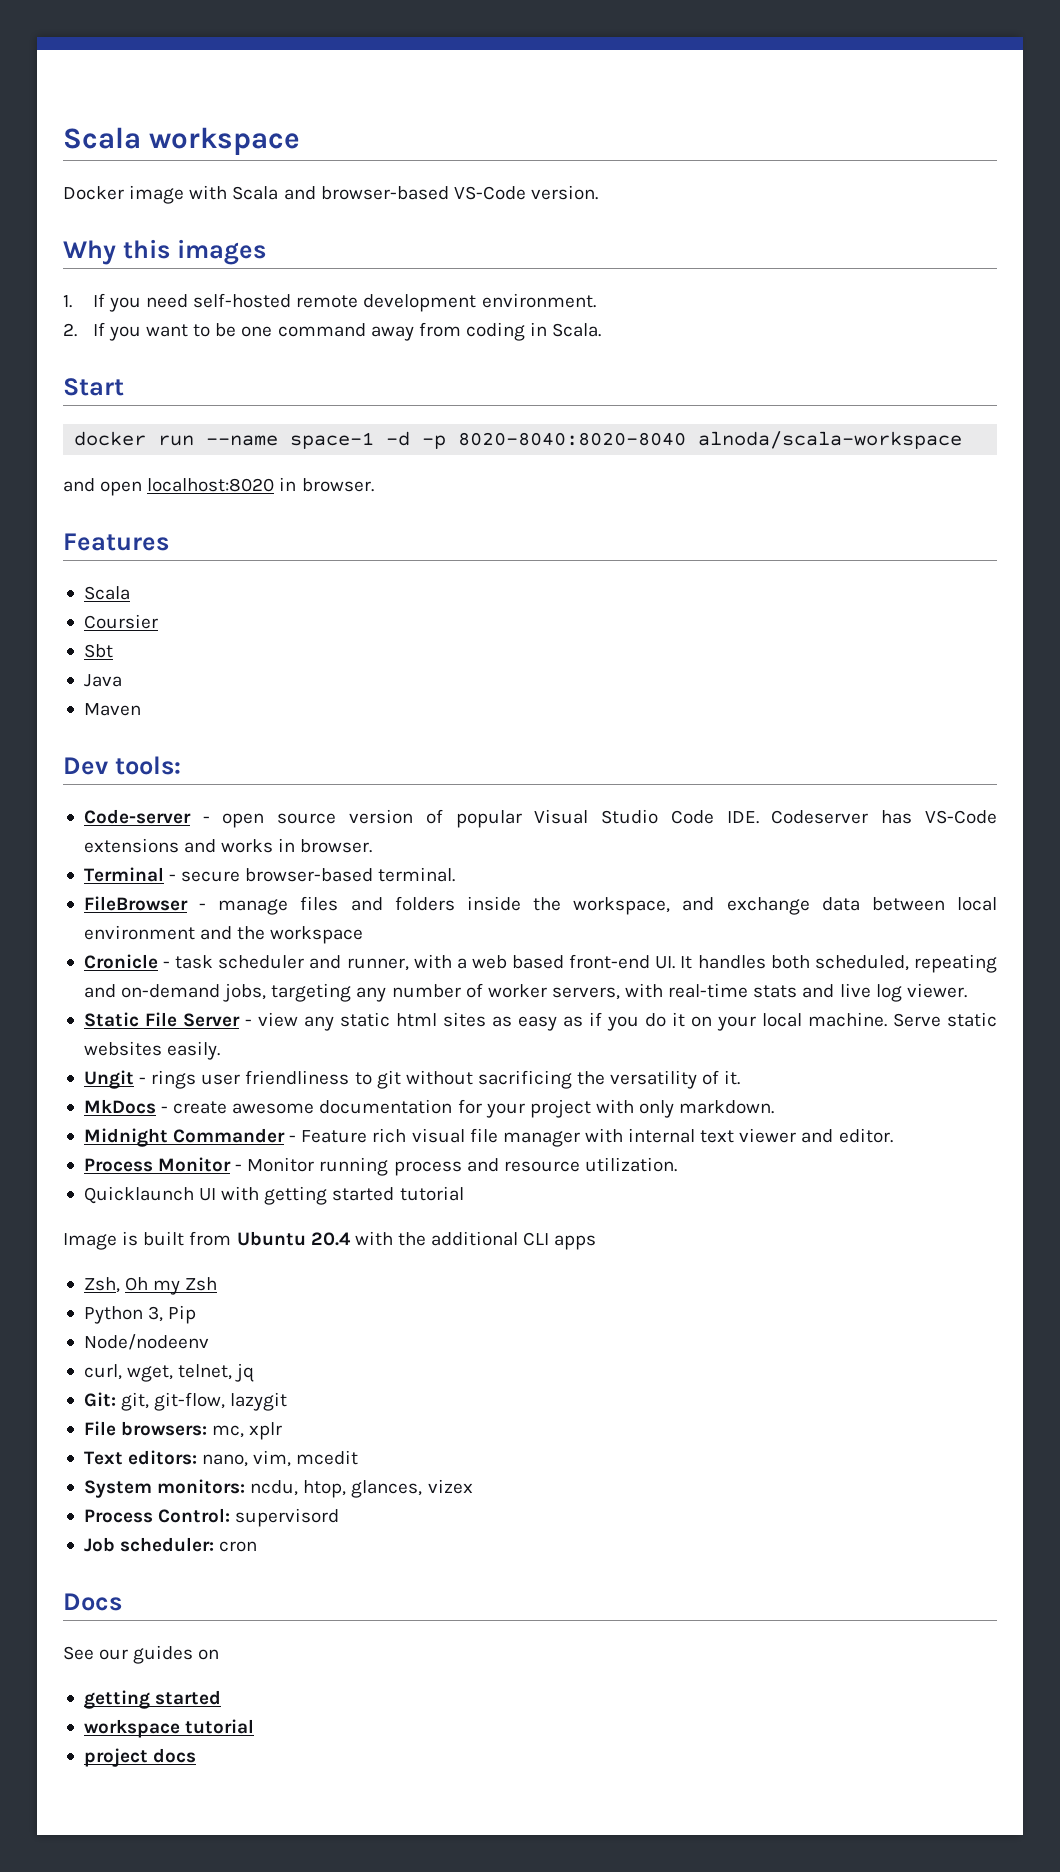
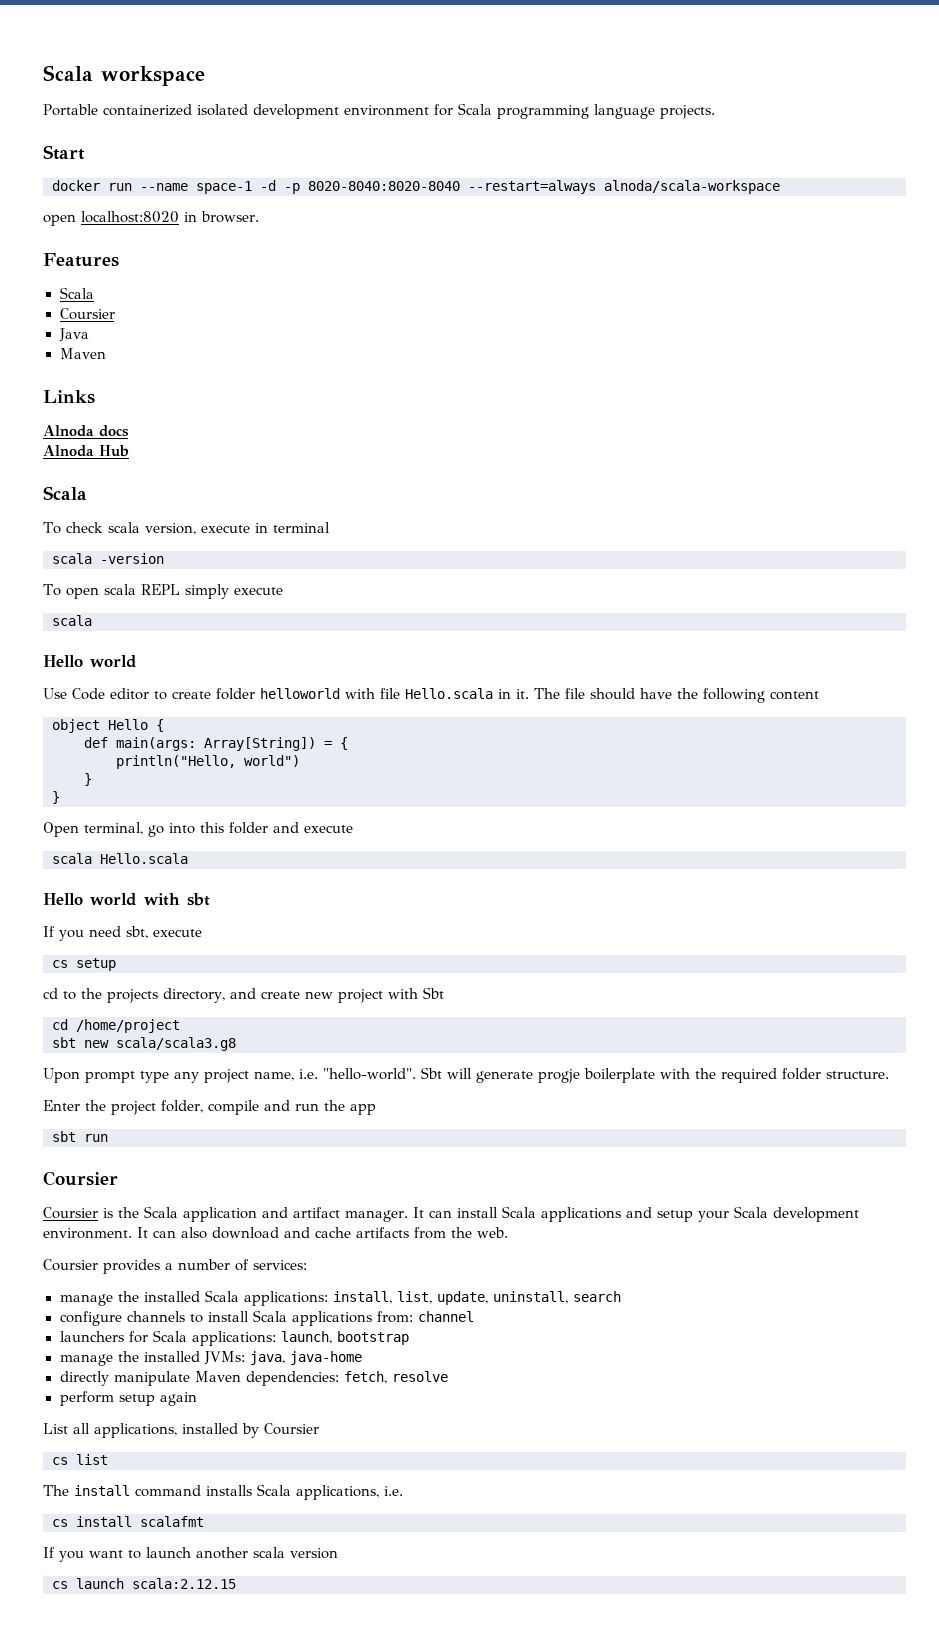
[63,185,598,204] [63,239,266,265] [63,293,596,312] [63,322,602,341] Docker image with Scala and browser-based VS-Code version. // Why this images // 1. If you need self-hosted remote development environment. // 2. If you want to be one command away from coding in Scala. -> [43,103,715,119] Portable containerized isolated development environment for Scala programming language projects.
(687, 439) none -> [468,180,596,194] --restart=always
[63,478,95,492] and -> (780, 187) none
[83,644,113,658] // Sbt -> (115, 314) none
[63,756,181,775] [83,809,998,828] [83,838,373,853] [83,867,456,882] [83,896,998,915] [83,925,364,944] [83,954,998,973] [83,983,967,1002] [83,1012,998,1031] [83,1041,221,1060] [83,1070,741,1089] [83,1099,775,1118] [83,1128,893,1147] [83,1157,677,1176] [83,1186,464,1205] [63,1231,597,1250] [83,1277,218,1295] [83,1305,197,1324] [83,1334,209,1350] [83,1363,255,1382] [83,1392,288,1411] [83,1421,283,1440] [83,1450,359,1467] [83,1479,473,1498] [83,1508,340,1527] [83,1537,258,1552] [63,1593,122,1611] [63,1645,220,1664] [83,1690,222,1709] [83,1719,255,1738] [83,1748,197,1767] Dev tools: // Code-server - open source version of popular Visual Studio Code IDE. Codeserver has VS-Code extensions and works in browser. // Terminal - secure browser-based terminal. // FileBrowser - manage files and folders inside the workspace, and exchange data between local environment and the workspace // Cronicle - task scheduler and runner, with a web based front-end UI. It handles both scheduled, repeating and on-demand jobs, targeting any number of worker servers, with real-time stats and live log viewer. // Static File Server - view any static html sites as easy as if you do it on your local machine. Serve static websites easily. // Ungit - rings user friendliness to git without sacrificing the versatility of it. // MkDocs - create awesome documentation for your project with only markdown. // Midnight Commander - Feature rich visual file manager with internal text viewer and editor. // Process Monitor - Monitor running process and resource utilization. // Quicklaunch UI with getting started tutorial // Image is built from Ubuntu 20.4 with the additional CLI apps // Zsh, Oh my Zsh // Python 3, Pip // Node/nodeenv // curl, wget, telnet, jq // Git: git, git-flow, lazygit // File browsers: mc, xplr // Text editors: nano, vim, mcedit // System monitors: ncdu, htop, glances, vizex // Process Control: supervisord // Job scheduler: cron // Docs // See our guides on // getting started // workspace tutorial // project docs -> [43,390,95,404] [43,425,129,437] [43,445,129,457] [43,486,87,500] [43,522,330,535] [52,553,164,564] [43,584,283,599] [52,615,92,626] [43,655,137,668] [43,688,819,703] [52,719,164,733] [84,737,348,751] [116,755,300,769] [84,773,92,786] [52,791,60,804] [43,822,353,837] [52,853,188,864] [43,893,210,906] [43,926,202,941] [52,958,116,971] [43,987,444,1003] [52,1019,180,1033] [52,1037,236,1051] [43,1067,889,1083] [43,1100,376,1115] [52,1131,108,1142] [43,1171,118,1186] [43,1206,859,1222] [43,1227,508,1239] [43,1259,307,1274] [59,1290,621,1306] [59,1310,474,1326] [59,1330,409,1346] [59,1351,362,1366] [59,1371,448,1386] [59,1391,197,1406] [43,1423,319,1438] [52,1454,108,1465] [43,1484,403,1500] [52,1516,204,1527] [43,1547,338,1562] [52,1578,236,1589] Links // Alnoda docs // Alnoda Hub // Scala // To check scala version, execute in terminal // scala -version // To open scala REPL simply execute // scala // Hello world // Use Code editor to create folder helloworld with file Hello.scala in it. The file should have the following content // object Hello { // def main(args: Array[String]) = { // println("Hello, world") // } // } // Open terminal, go into this folder and execute // scala Hello.scala // Hello world with sbt // If you need sbt, execute // cs setup // cd to the projects directory, and create new project with Sbt // cd /home/project // sbt new scala/scala3.g8 // Upon prompt type any project name, i.e. "hello-world". Sbt will generate progje boilerplate with the required folder structure. // Enter the project folder, compile and run the app // sbt run // Coursier // Coursier is the Scala application and artifact manager. It can install Scala applications and setup your Scala development environment. It can also download and cache artifacts from the web. // Coursier provides a number of services: // manage the installed Scala applications: install, list, update, uninstall, search // configure channels to install Scala applications from: channel // launchers for Scala applications: launch, bootstrap // manage the installed JVMs: java, java-home // directly manipulate Maven dependencies: fetch, resolve // perform setup again // List all applications, installed by Coursier // cs list // The install command installs Scala applications, i.e. // cs install scalafmt // If you want to launch another scala version // cs launch scala:2.12.15

